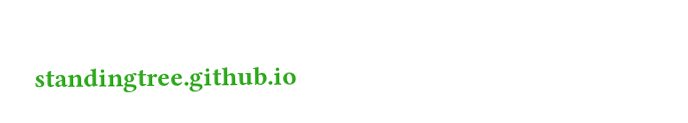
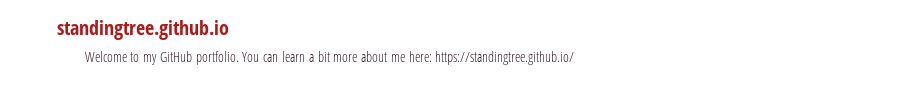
(298, 80) none -> [84,51,575,65] // Welcome to my GitHub portfolio. You can learn a bit more about me here: https://standingtree.github.io/

